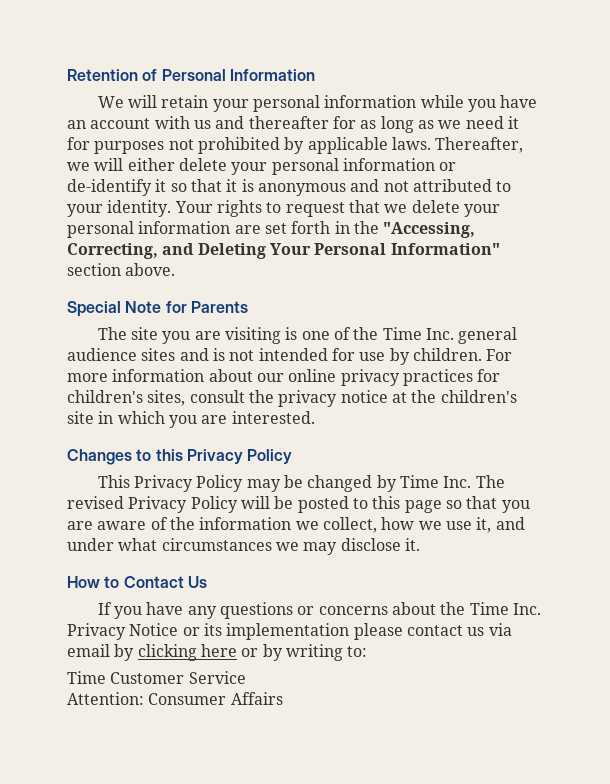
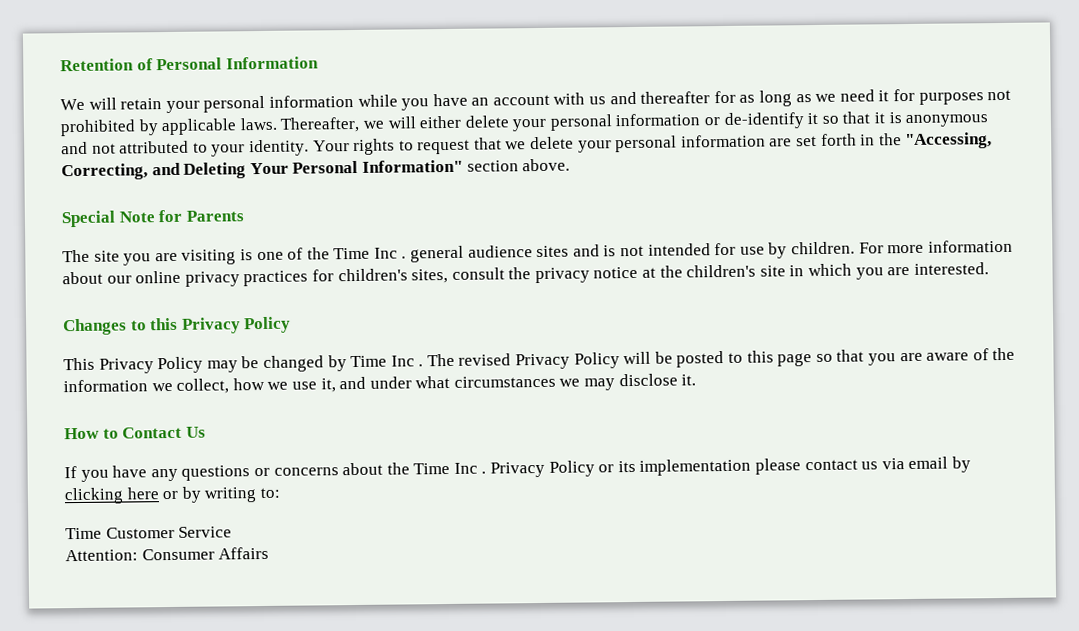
[425,328,454,340] Inc. -> [373,247,407,259] Inc .
[443,476,472,488] Inc. -> [390,355,424,367] Inc .
[512,603,541,615] [67,623,179,640] Inc. Privacy Notice -> [453,460,595,478] Inc . Privacy Policy

